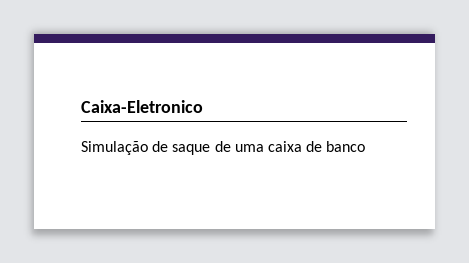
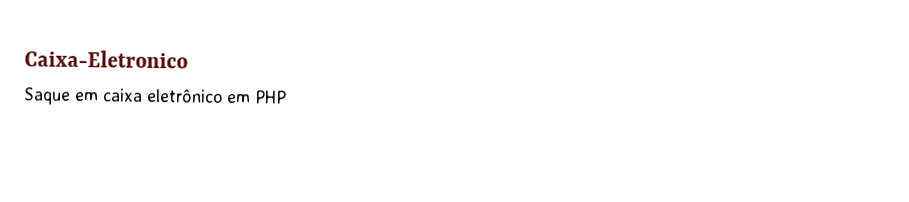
[81,141,366,155] Simulação de saque de uma caixa de banco -> [23,87,287,105] Saque em caixa eletrônico em PHP

